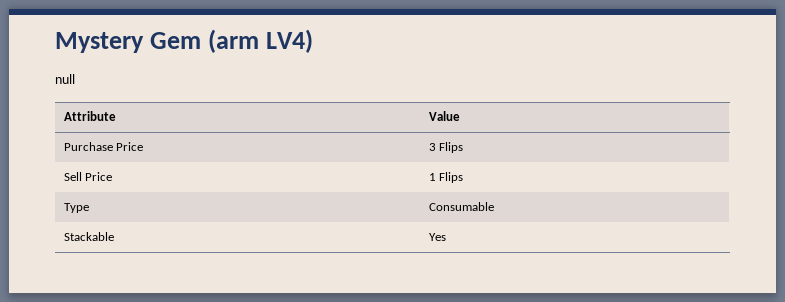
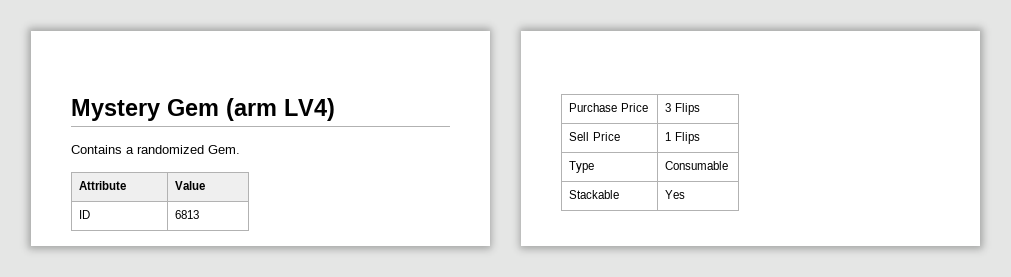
[55,74,75,84] null -> [71,145,240,154] Contains a randomized Gem.
(461, 116) none -> [79,210,91,219] [175,210,200,219] // ID | 6813

